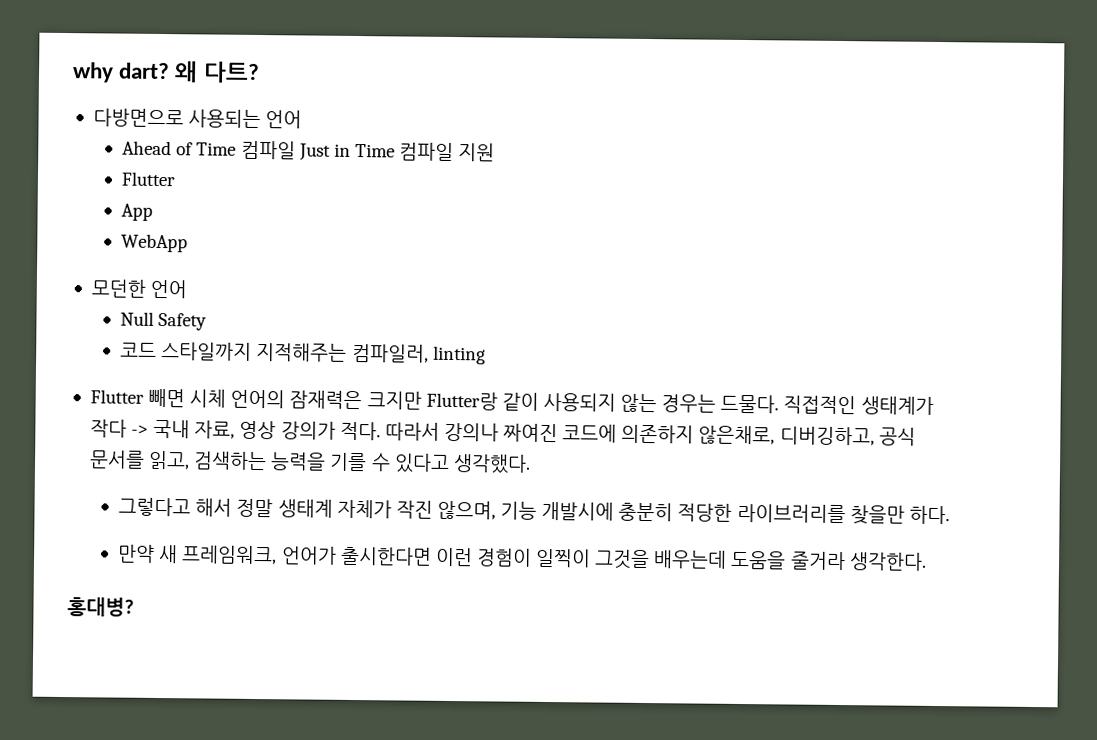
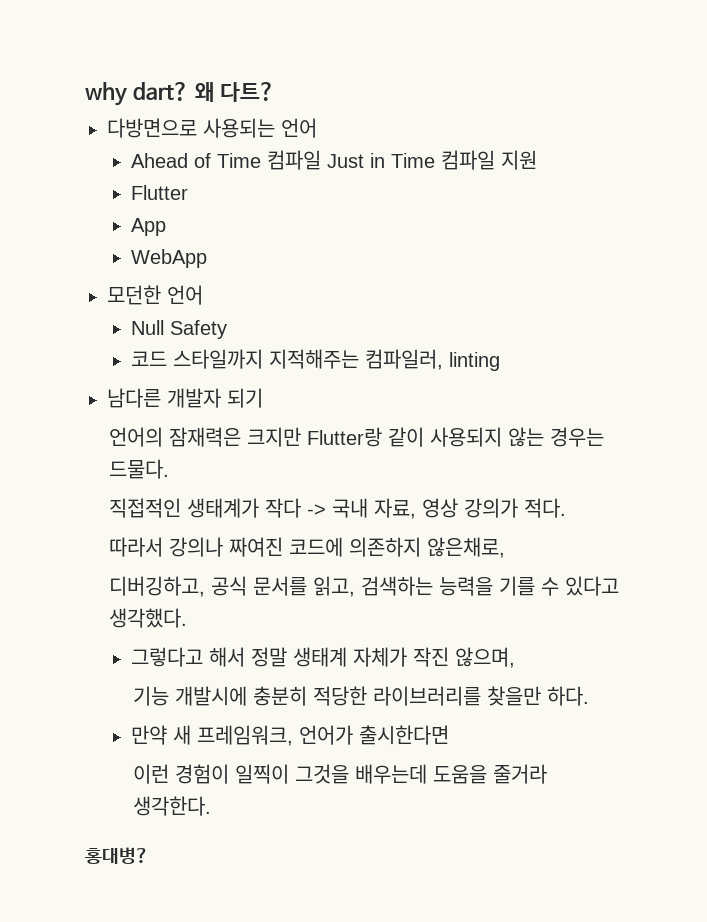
[89,388,227,408] Flutter 빼면 시체 -> [107,388,263,408] 남다른 개발자 되기 //
(780, 404) none -> (169, 469) //
(381, 431) none -> (566, 508) //
(776, 435) none -> (505, 547) //
(496, 510) none -> (515, 657) //
(432, 556) none -> (449, 735) //

